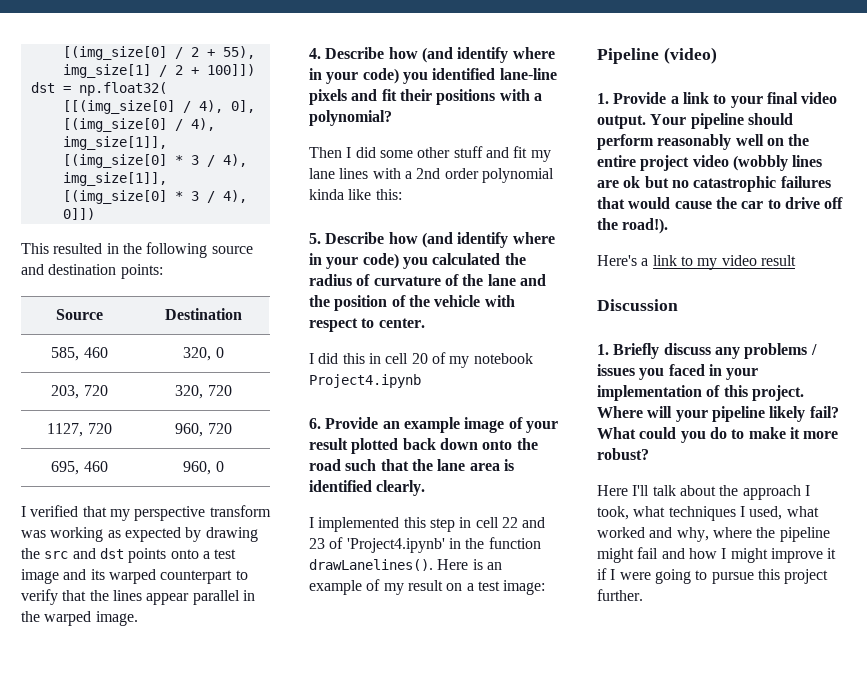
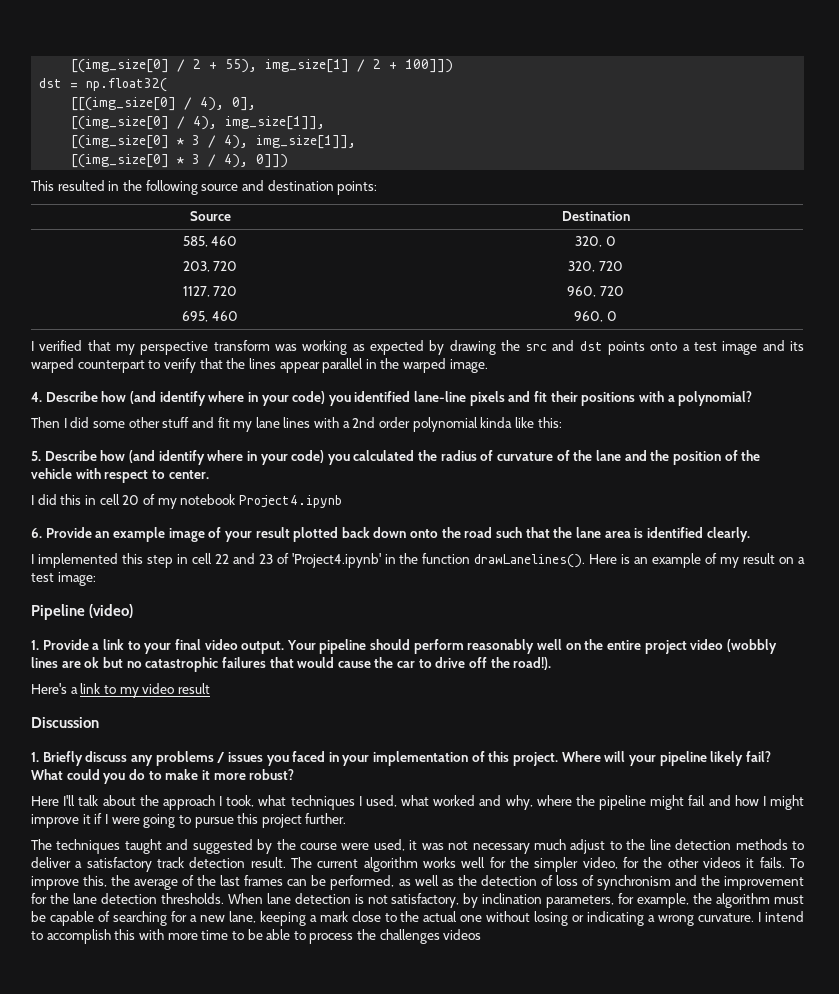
(643, 595) none -> [31,839,805,854] [31,857,805,872] [31,875,804,890] [31,893,805,908] [31,911,805,926] [31,929,482,944] // The techniques taught and suggested by the course were used, it was not necessary much adjust to the line detection methods to deliver a satisfactory track detection result. The current algorithm works well for the simpler video, for the other videos it fails. To improve this, the average of the last frames can be performed, as well as the detection of loss of synchronism and the improvement for the lane detection thresholds. When lane detection is not satisfactory, by inclination parameters, for example, the algorithm must be capable of searching for a new lane, keeping a mark close to the actual one without losing or indicating a wrong curvature. I intend to accomplish this with more time to be able to process the challenges videos

